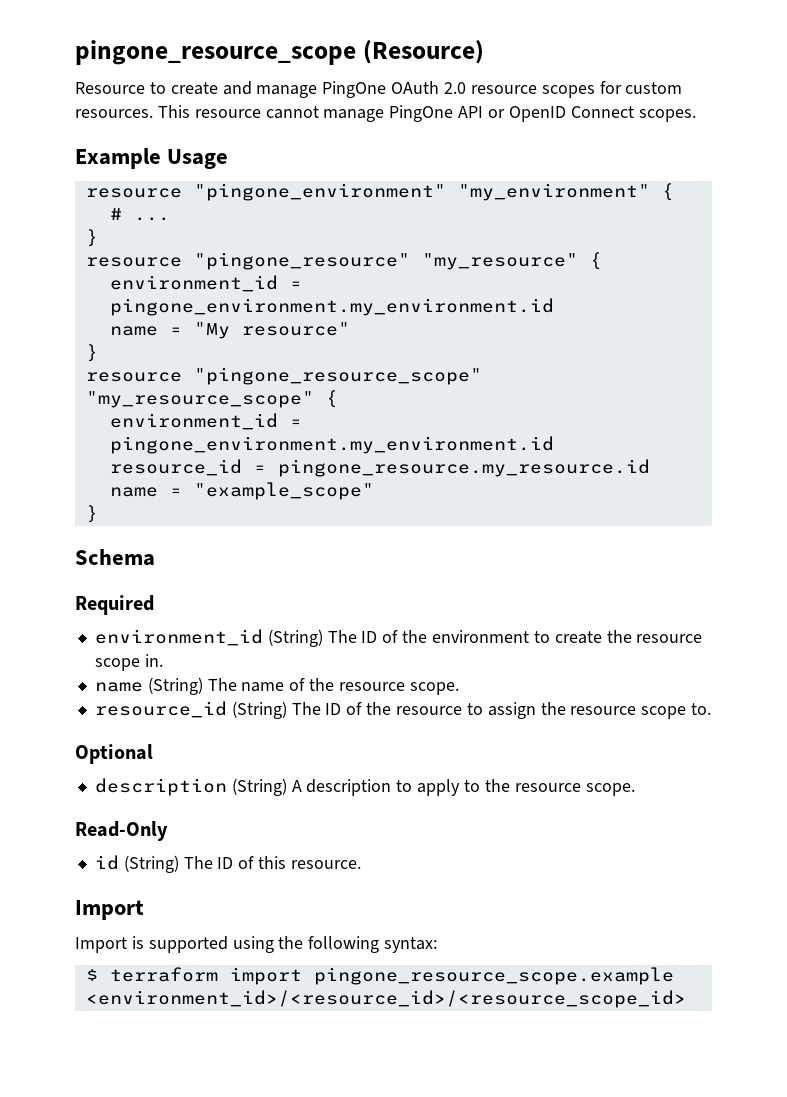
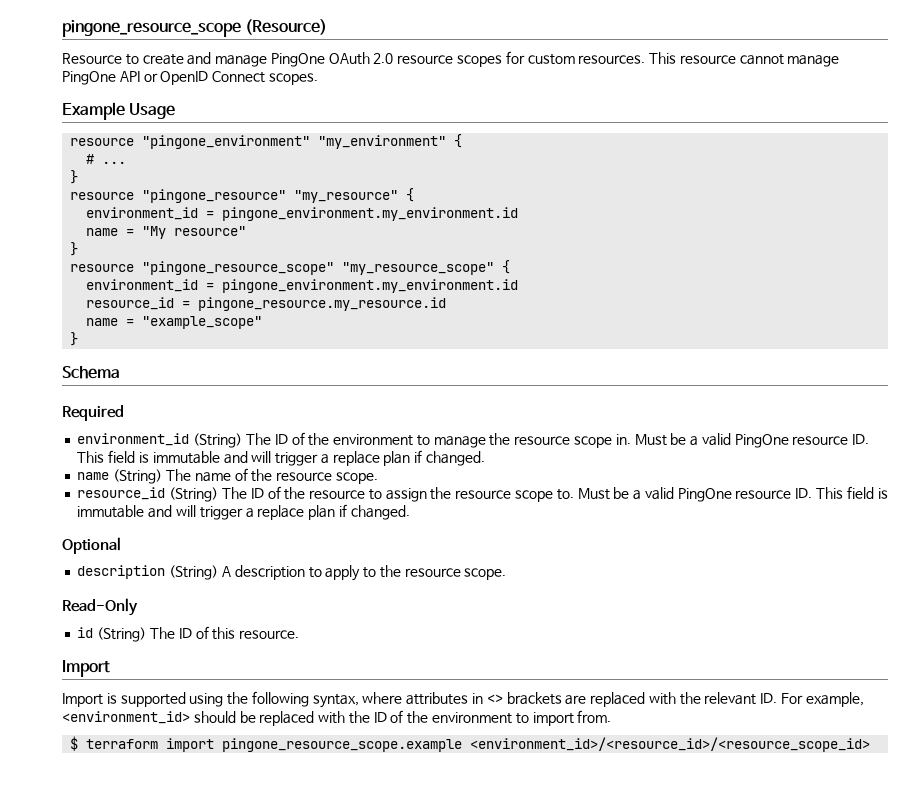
[554,631,602,644] create -> [433,436,486,448] manage
(163, 660) none -> [634,433,870,448] [77,450,485,466] Must be a valid PingOne resource ID. This field is immutable and will trigger a replace plan if changed.
(712, 709) none -> [577,486,888,502] [77,504,410,520] Must be a valid PingOne resource ID. This field is immutable and will trigger a replace plan if changed.
[384,937,438,953] syntax: -> [312,692,864,708] [62,710,612,726] syntax, where attributes in <> brackets are replaced with the relevant ID. For example, <environment_id> should be replaced with the ID of the environment to import from.

